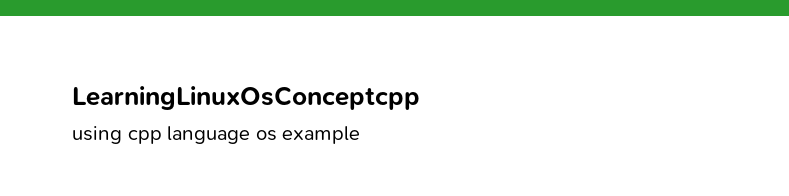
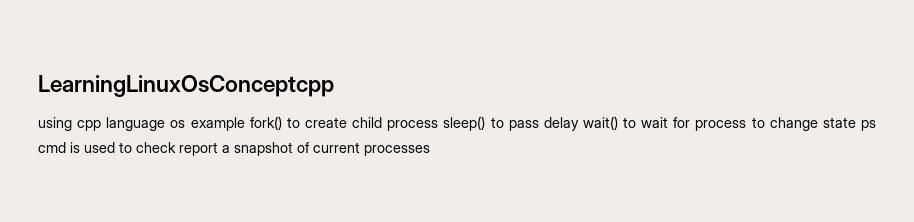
(361, 135) none -> [249,116,876,131] [38,142,430,156] fork() to create child process sleep() to pass delay wait() to wait for process to change state ps cmd is used to check report a snapshot of current processes

